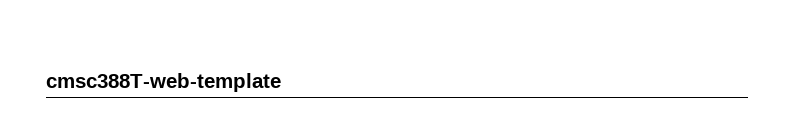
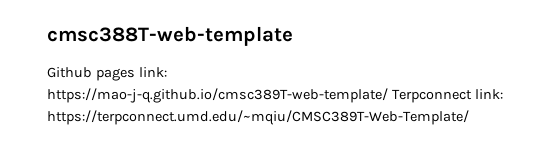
(281, 82) none -> [47,67,167,81] [47,88,503,103] [47,110,469,125] // Github pages link: https://mao-j-q.github.io/cmsc389T-web-template/ Terpconnect link: https://terpconnect.umd.edu/~mqiu/CMSC389T-Web-Template/

